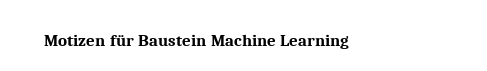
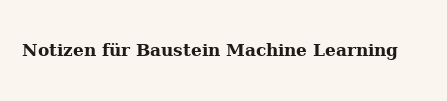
[44,34,105,46] Motizen -> [22,44,96,56] Notizen

